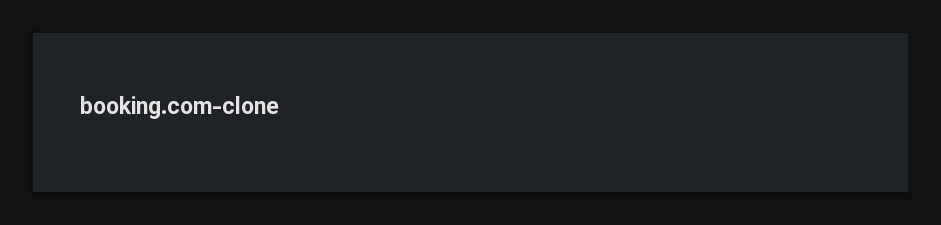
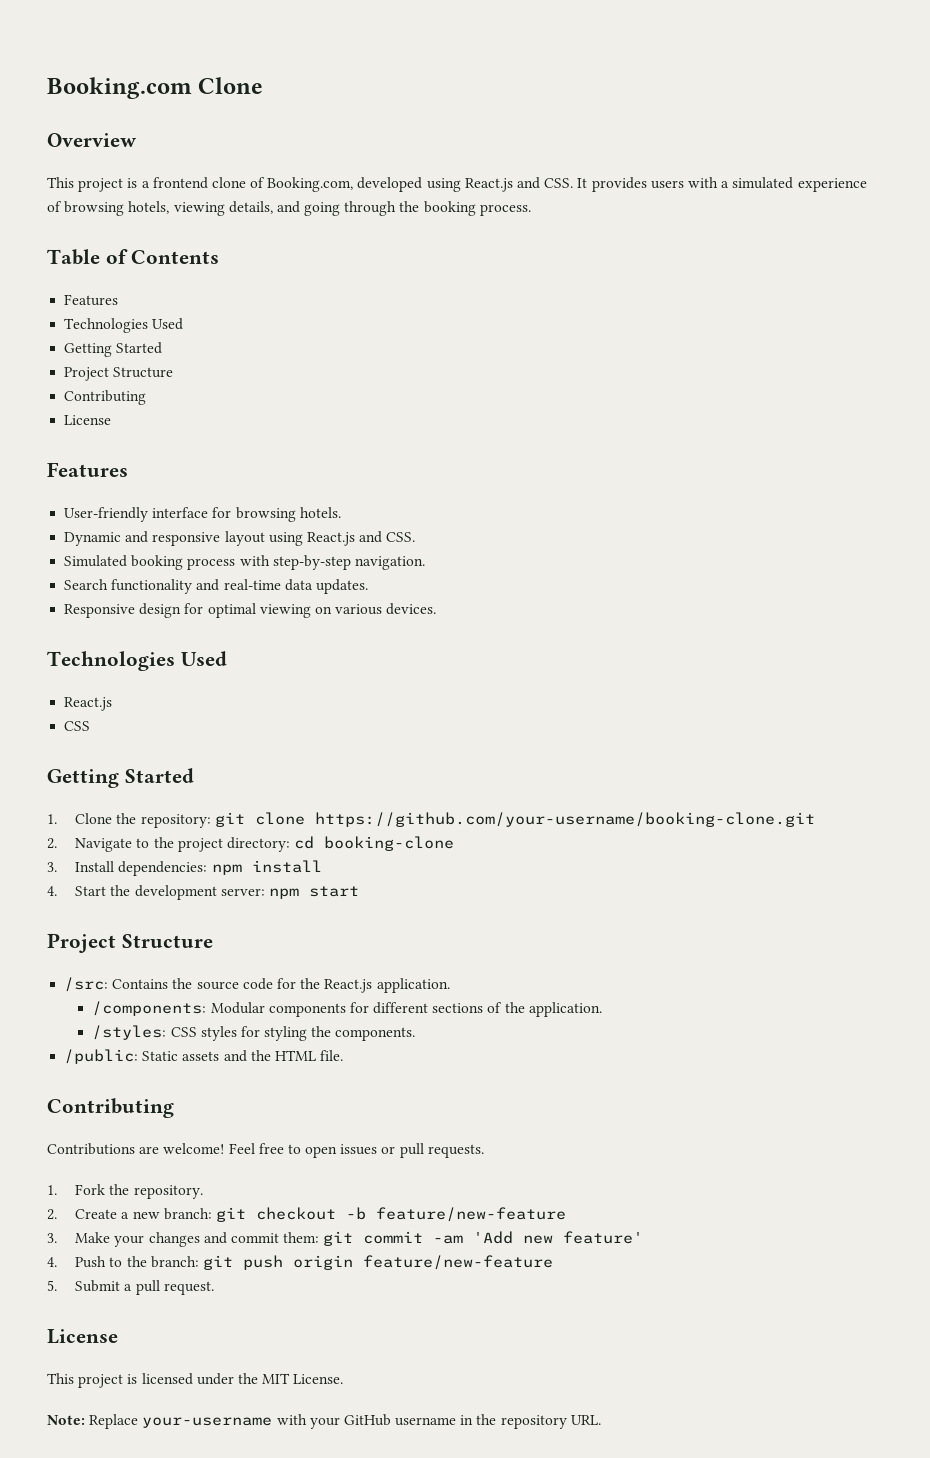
[80,96,279,119] booking.com-clone -> [47,77,264,99] [47,133,137,147] [47,177,867,192] [47,201,531,216] [47,249,220,265] [64,294,119,306] [64,318,184,333] [64,342,163,357] [64,367,174,381] [64,390,147,405] [64,415,112,425] [47,462,128,477] [64,507,341,522] [64,531,416,546] [64,555,425,570] [64,579,368,594] [64,603,437,618] [47,651,227,671] [64,697,113,711] [64,721,91,731] [47,768,194,788] [47,812,815,828] [47,836,455,852] [47,860,322,876] [47,885,360,900] [47,933,213,953] [64,977,450,993] [92,1001,602,1017] [92,1025,416,1041] [64,1049,344,1064] [47,1098,174,1118] [47,1143,484,1158] [47,1184,203,1199] [47,1207,567,1222] [47,1231,644,1247] [47,1255,554,1270] [47,1280,214,1295] [47,1329,118,1344] [47,1373,344,1388] [47,1414,601,1429] Booking.com Clone // Overview // This project is a frontend clone of Booking.com, developed using React.js and CSS. It provides users with a simulated experience of browsing hotels, viewing details, and going through the booking process. // Table of Contents // Features // Technologies Used // Getting Started // Project Structure // Contributing // License // Features // User-friendly interface for browsing hotels. // Dynamic and responsive layout using React.js and CSS. // Simulated booking process with step-by-step navigation. // Search functionality and real-time data updates. // Responsive design for optimal viewing on various devices. // Technologies Used // React.js // CSS // Getting Started // 1. Clone the repository: git clone https://github.com/your-username/booking-clone.git // 2. Navigate to the project directory: cd booking-clone // 3. Install dependencies: npm install // 4. Start the development server: npm start // Project Structure // /src: Contains the source code for the React.js application. // /components: Modular components for different sections of the application. // /styles: CSS styles for styling the components. // /public: Static assets and the HTML file. // Contributing // Contributions are welcome! Feel free to open issues or pull requests. // 1. Fork the repository. // 2. Create a new branch: git checkout -b feature/new-feature // 3. Make your changes and commit them: git commit -am 'Add new feature' // 4. Push to the branch: git push origin feature/new-feature // 5. Submit a pull request. // License // This project is licensed under the MIT License. // Note: Replace your-username with your GitHub username in the repository URL.

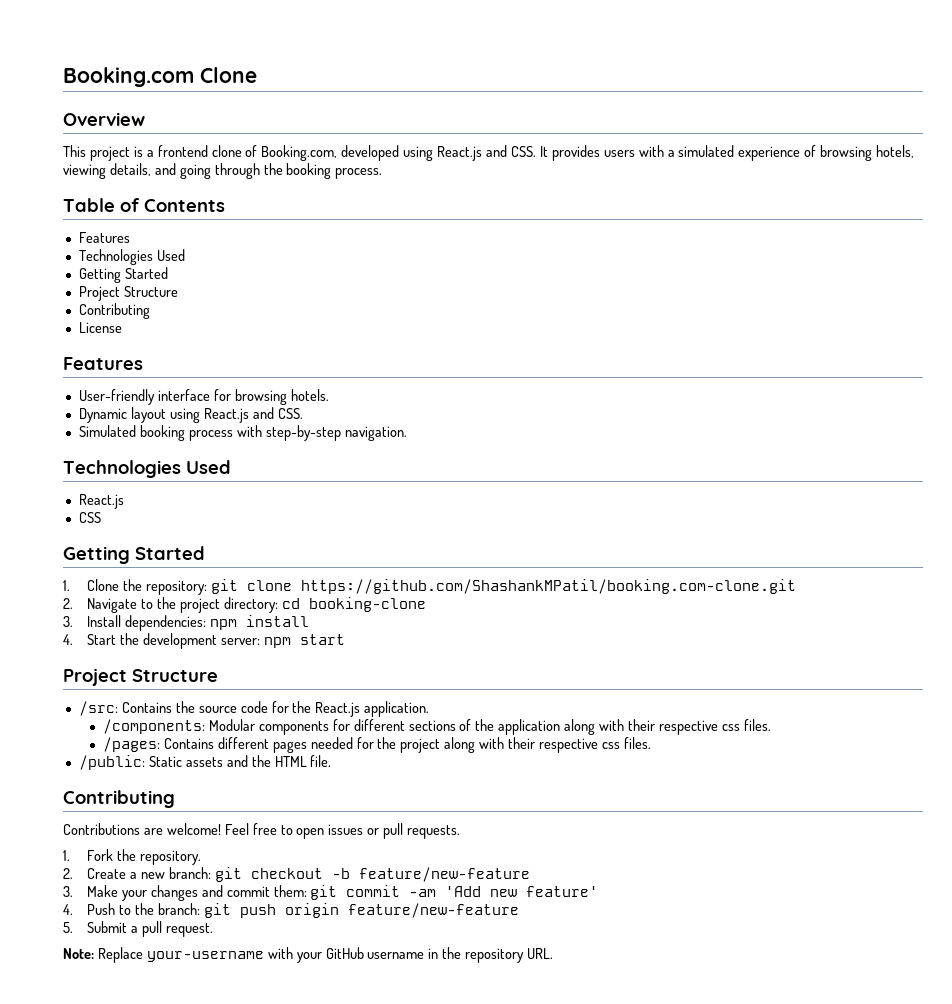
[125,531,221,546] and responsive -> (127, 415) none
[64,579,368,594] [64,603,437,618] // Search functionality and real-time data updates. // Responsive design for optimal viewing on various devices. -> (407, 433) none
[314,812,815,827] https://github.com/your-username/booking-clone.git -> [300,579,796,594] https://github.com/ShashankMPatil/booking.com-clone.git
[528,1002,602,1017] [92,1025,416,1041] application. // /styles: CSS styles for styling the components. -> [498,719,771,735] [102,737,651,753] application along with their respective css files. // /pages: Contains different pages needed for the project along with their respective css files.
[47,1329,118,1344] [47,1373,344,1388] // License // This project is licensed under the MIT License. -> (213, 930) none

